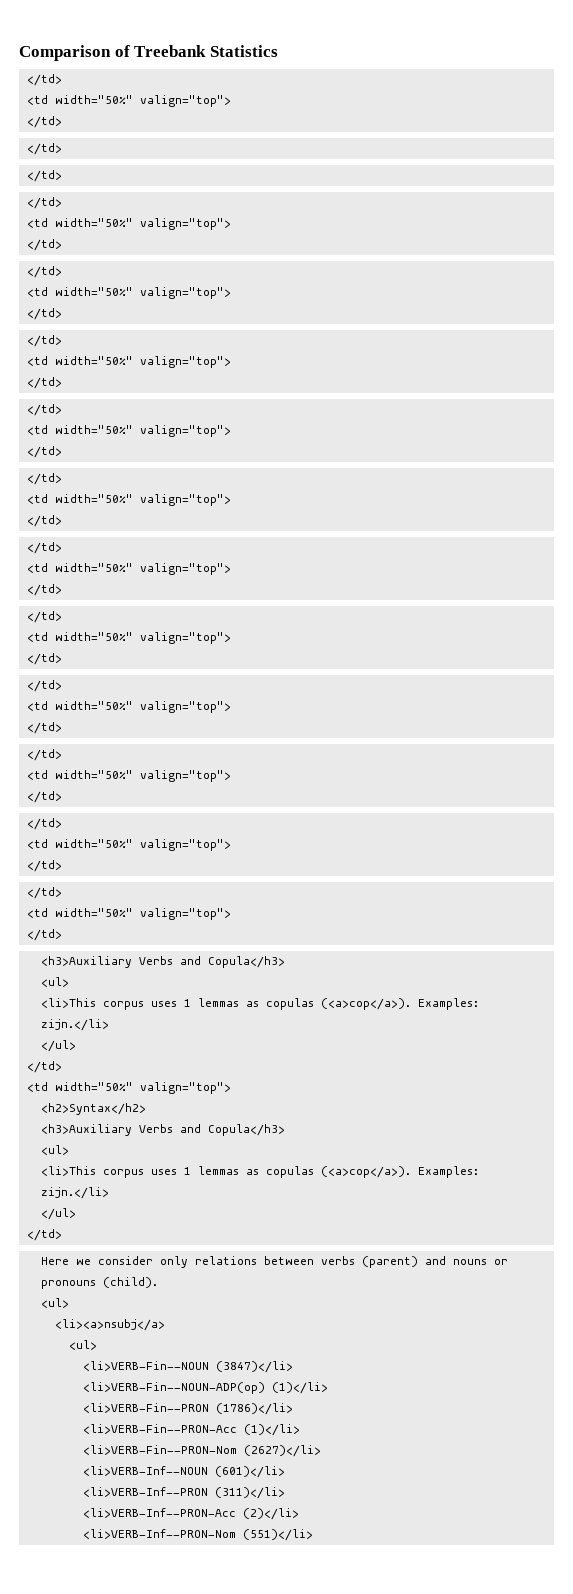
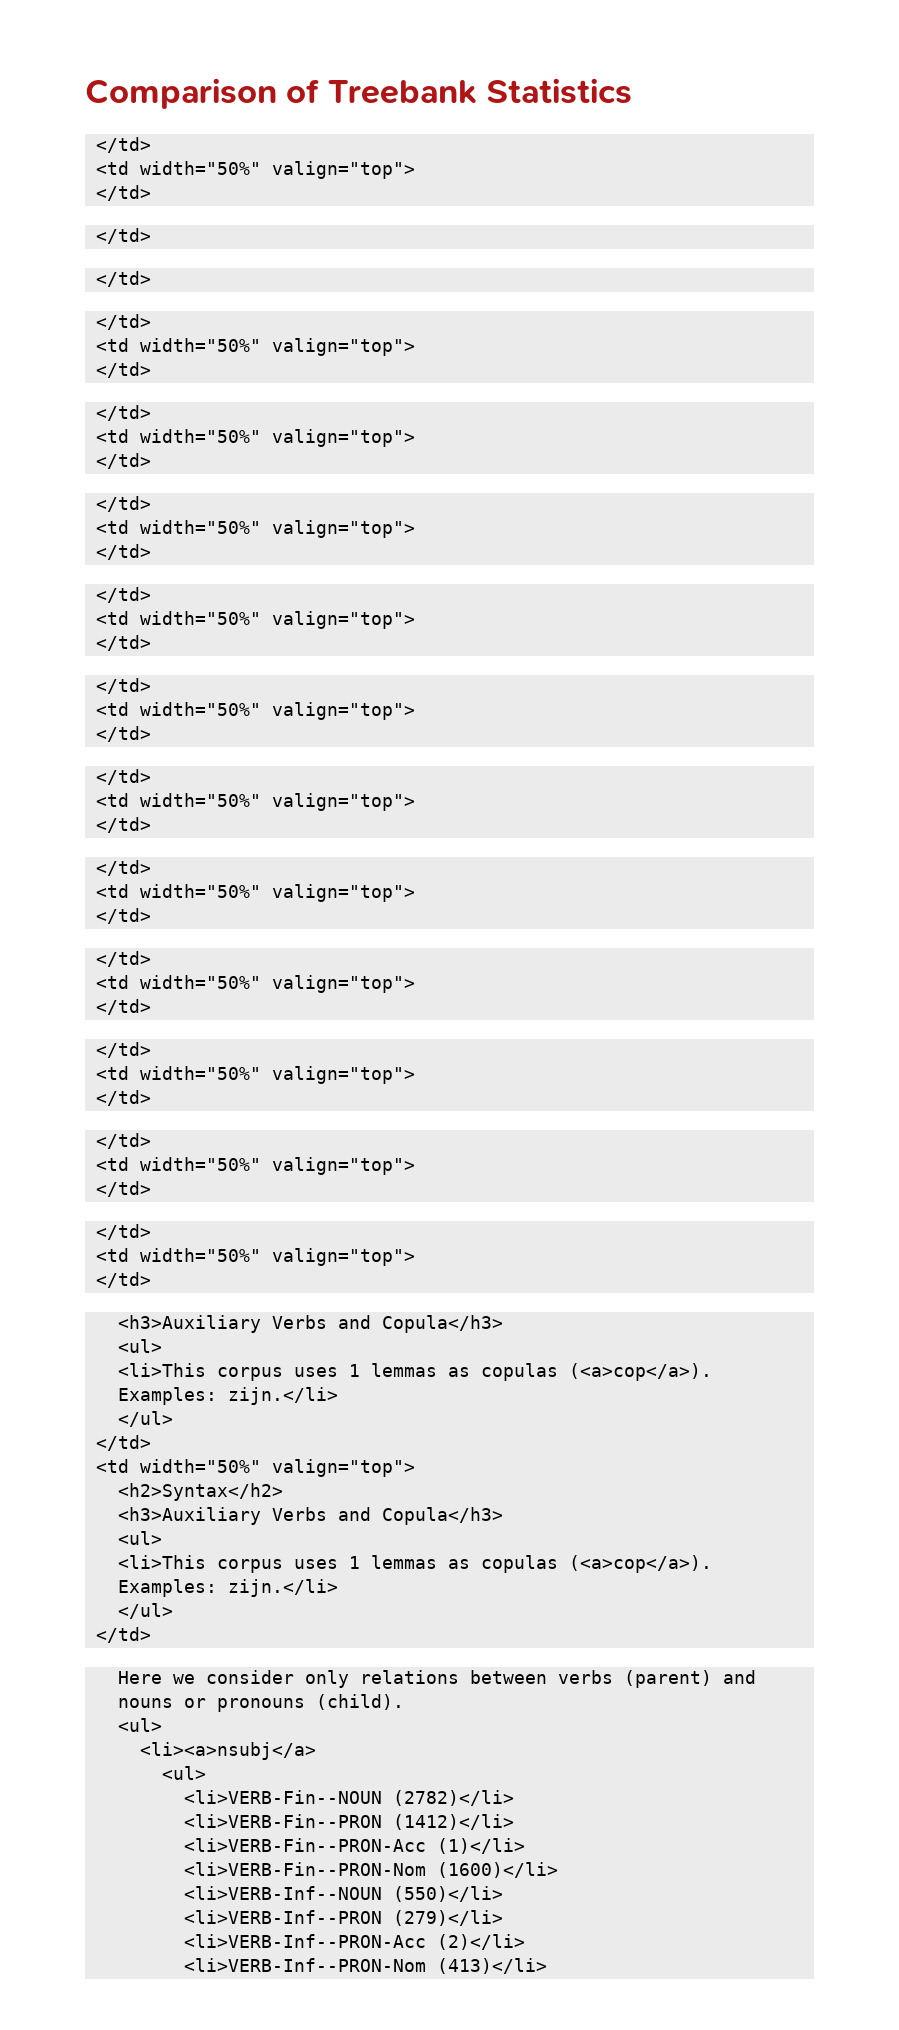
[215,1361,293,1373] [82,1382,328,1394] (3847)</li> // <li>VERB-Fin--NOUN-ADP(op) (1)</li> -> [392,1790,514,1806] (2782)</li>
[215,1403,293,1415] (1786)</li> -> [392,1814,514,1830] (1412)</li>
[243,1445,321,1457] (2627)</li> -> [436,1862,558,1878] (1600)</li>
[214,1466,285,1478] (601)</li> -> [392,1886,503,1902] (550)</li>
[214,1487,285,1499] (311)</li> -> [392,1910,503,1926] (279)</li>
[242,1529,313,1541] (551)</li> -> [436,1958,547,1974] (413)</li>

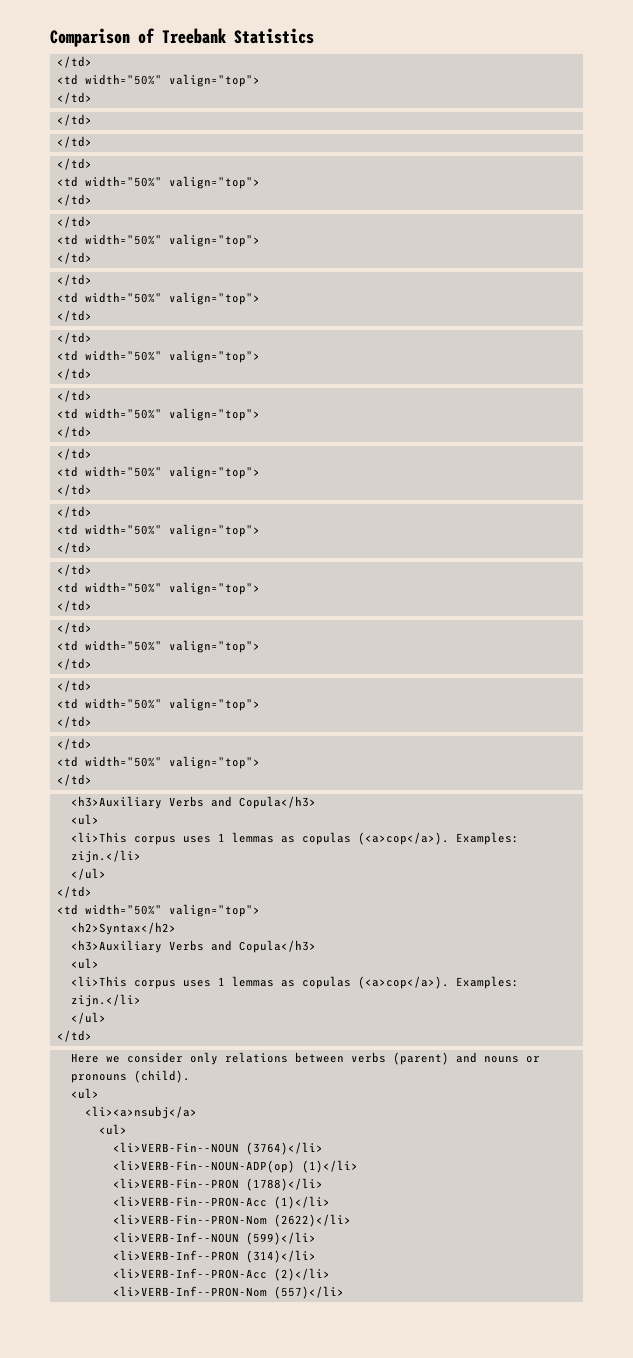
[392,1790,514,1806] (2782)</li> -> [245,1142,323,1155] [112,1160,358,1173] (3764)</li> // <li>VERB-Fin--NOUN-ADP(op) (1)</li>
[392,1814,514,1830] (1412)</li> -> [245,1178,323,1191] (1788)</li>
[436,1862,558,1878] (1600)</li> -> [273,1214,351,1227] (2622)</li>
[392,1886,503,1902] (550)</li> -> [245,1232,316,1245] (599)</li>
[392,1910,503,1926] (279)</li> -> [245,1250,316,1263] (314)</li>
[436,1958,547,1974] (413)</li> -> [273,1286,344,1299] (557)</li>

